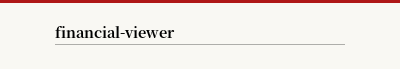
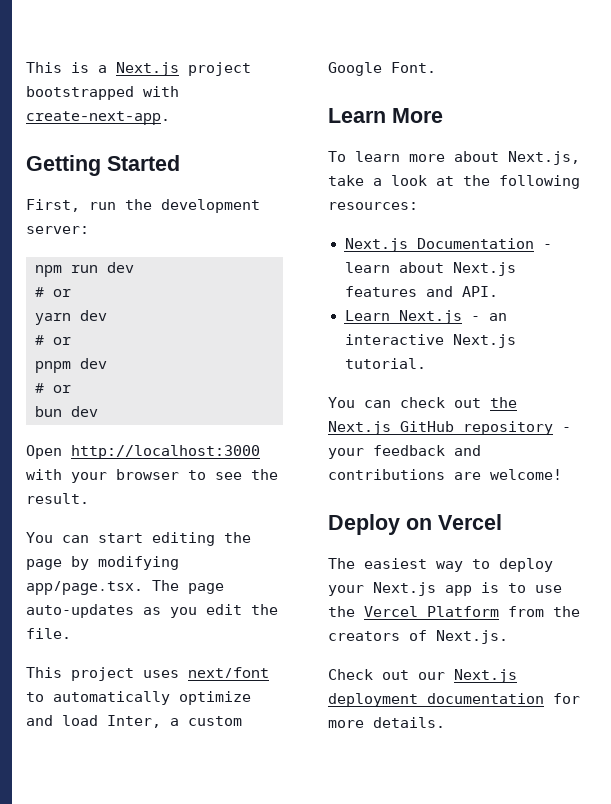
[55,26,175,38] financial-viewer -> [26,62,251,76] [26,86,179,100] [26,111,170,125] [26,155,180,176] [26,199,260,213] [26,226,89,234] [35,262,134,277] [35,287,71,297] [35,310,107,325] [35,335,71,345] [35,358,107,373] [35,383,71,393] [35,406,98,417] [26,445,260,459] [26,469,278,483] [26,493,89,504] [26,532,251,546] [26,556,179,570] [26,580,224,595] [26,604,278,618] [26,628,71,639] [26,667,269,681] [26,691,251,705] [26,715,242,728] [328,62,436,76] [328,108,443,123] [328,151,580,165] [328,175,580,189] [328,202,418,210] [344,238,552,252] [344,262,516,276] [344,286,498,297] [344,310,507,324] [344,334,516,348] [344,358,426,369] [328,397,517,408] [328,421,571,435] [328,445,481,459] [328,469,562,480] [328,514,502,535] [328,558,553,572] [328,582,562,596] [328,606,580,617] [328,630,508,644] [328,669,517,683] [328,693,580,707] [328,717,445,728] This is a Next.js project bootstrapped with create-next-app. // Getting Started // First, run the development server: // npm run dev // # or // yarn dev // # or // pnpm dev // # or // bun dev // Open http://localhost:3000 with your browser to see the result. // You can start editing the page by modifying app/page.tsx. The page auto-updates as you edit the file. // This project uses next/font to automatically optimize and load Inter, a custom Google Font. // Learn More // To learn more about Next.js, take a look at the following resources: // Next.js Documentation - learn about Next.js features and API. // Learn Next.js - an interactive Next.js tutorial. // You can check out the Next.js GitHub repository - your feedback and contributions are welcome! // Deploy on Vercel // The easiest way to deploy your Next.js app is to use the Vercel Platform from the creators of Next.js. // Check out our Next.js deployment documentation for more details.

